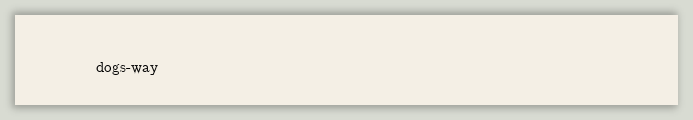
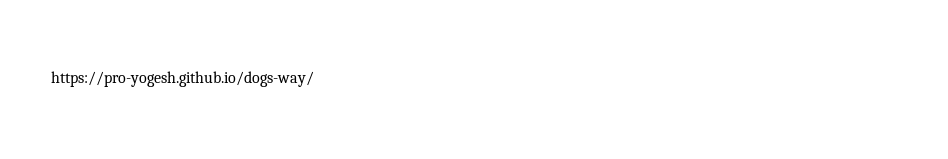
[96,62,158,75] dogs-way -> [51,71,314,87] https://pro-yogesh.github.io/dogs-way/

